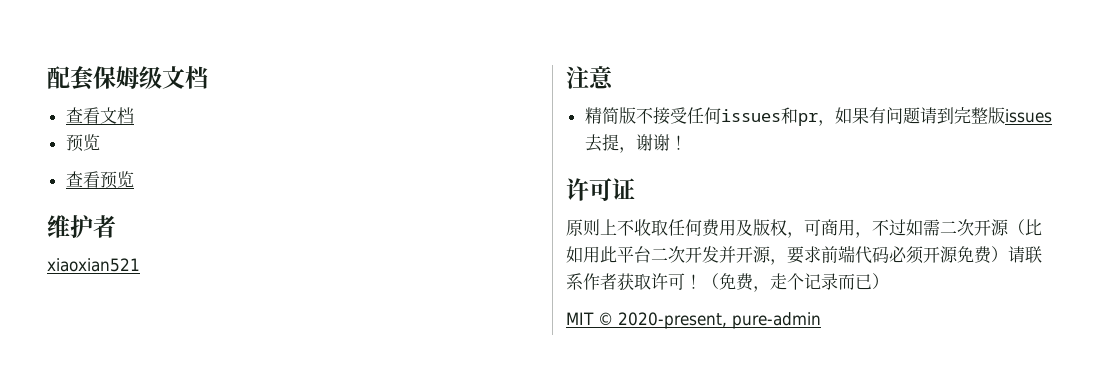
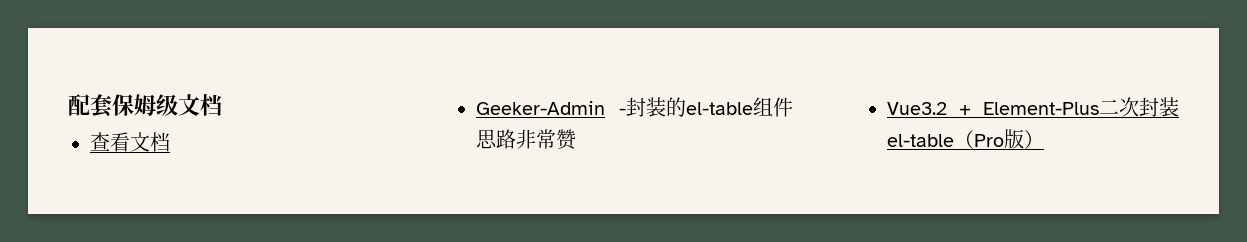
[65,134,100,152] [65,171,134,189] [47,215,116,238] [47,258,140,272] [566,66,614,90] [584,107,1052,126] [584,134,687,153] [566,178,635,201] [566,219,1042,238] [566,245,1042,265] [566,273,889,292] [566,312,821,329] 预览 // 查看预览 // 维护者 // xiaoxian521 // 注意 // 精简版不接受任何issues和pr，如果有问题请到完整版issues去提，谢谢！ // 许可证 // 原则上不收取任何费用及版权，可商用，不过如需二次开源（比如用此平台二次开发并开源，要求前端代码必须开源免费）请联系作者获取许可！（免费，走个记录而已） // MIT © 2020-present, pure-admin -> [476,97,793,117] [476,129,577,150] [887,97,1179,117] [887,129,1045,149] Geeker-Admin -封装的el-table组件思路非常赞 // Vue3.2 + Element-Plus二次封装el-table（Pro版）

